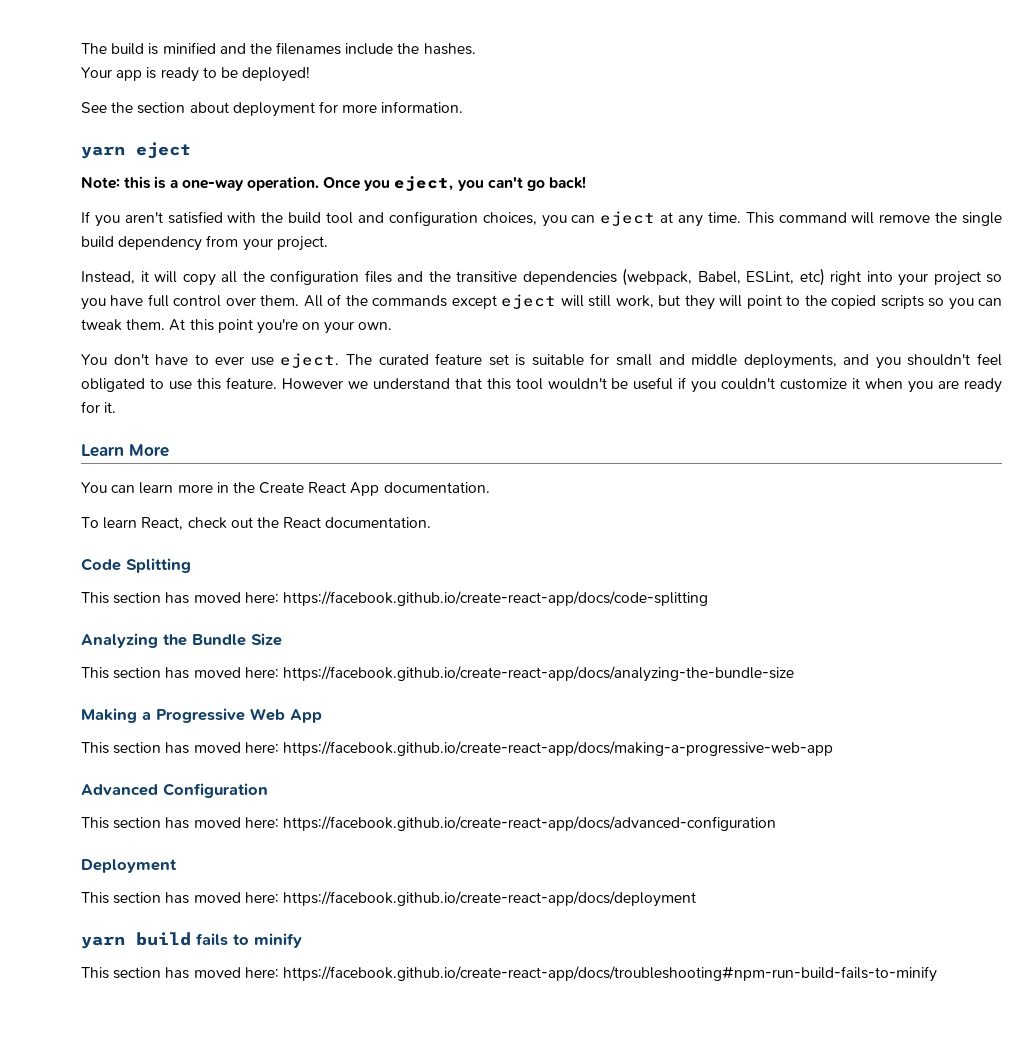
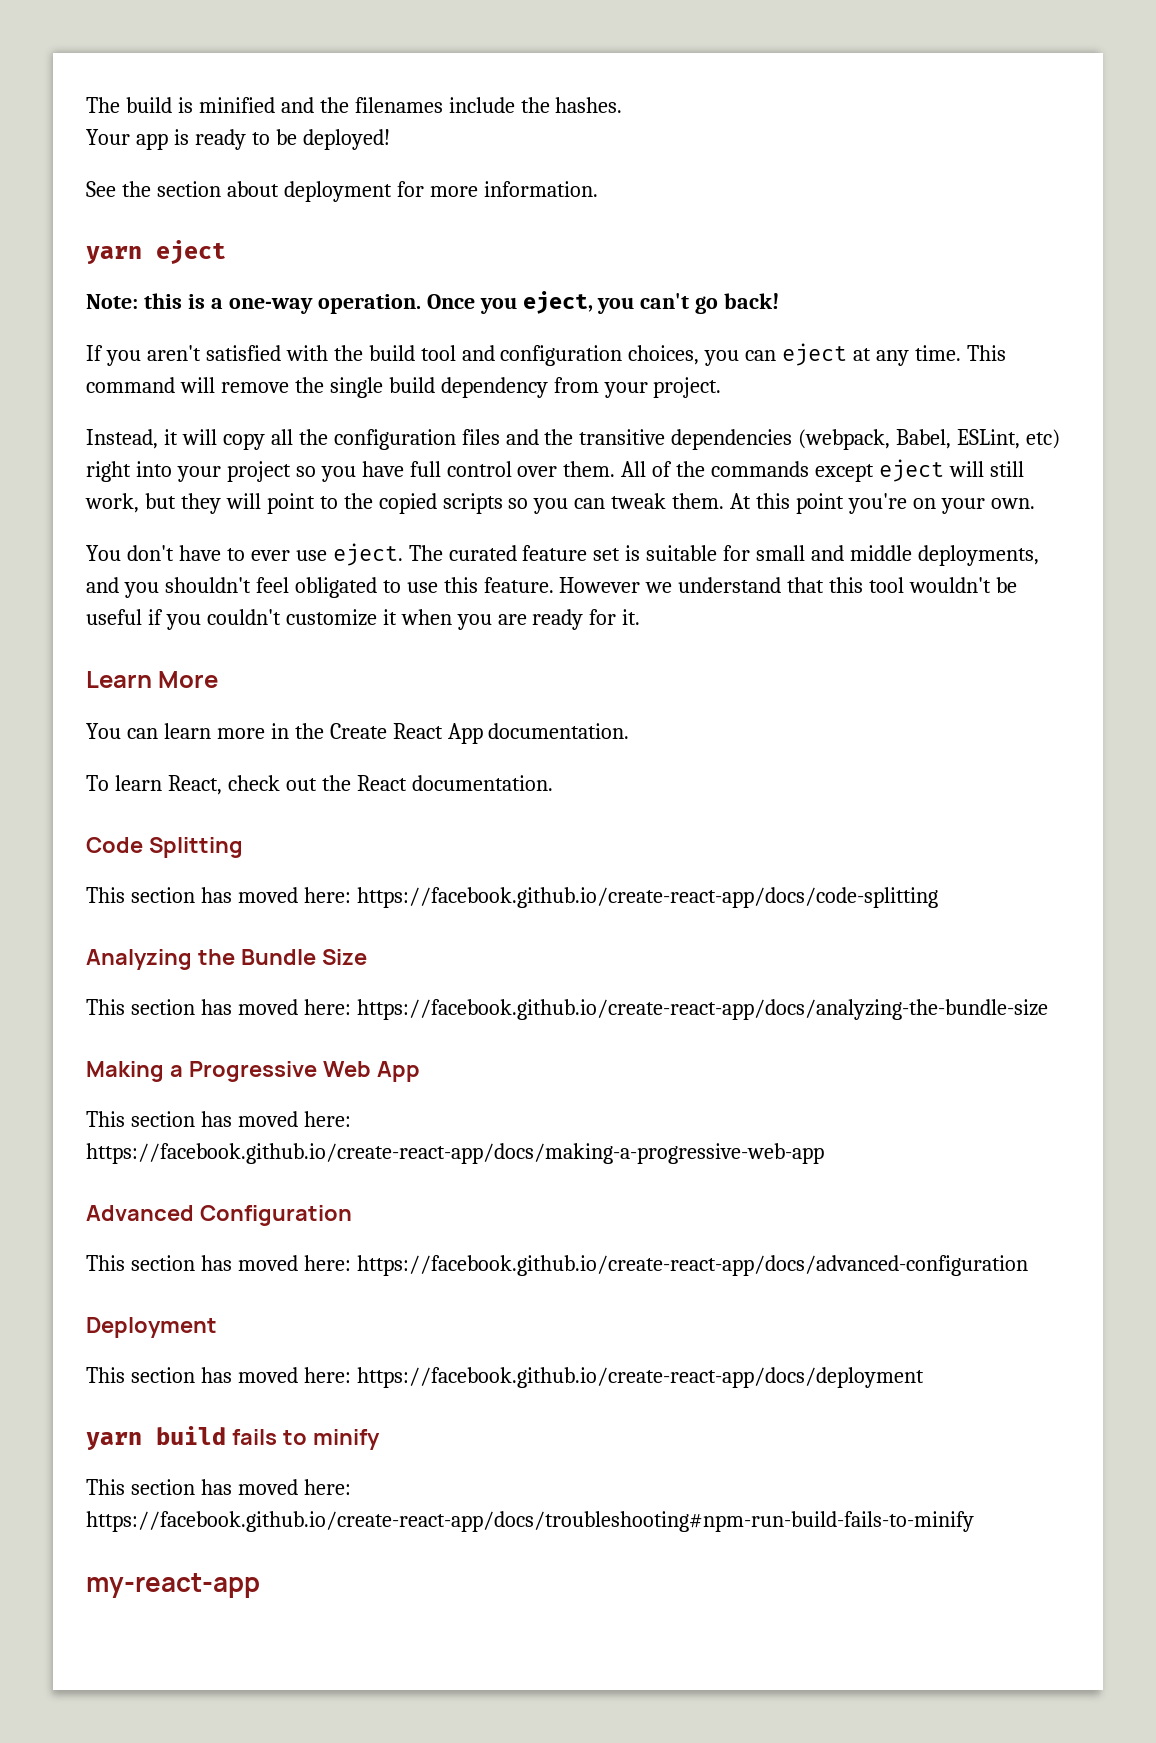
(937, 974) none -> [86,1573,260,1598] // my-react-app

